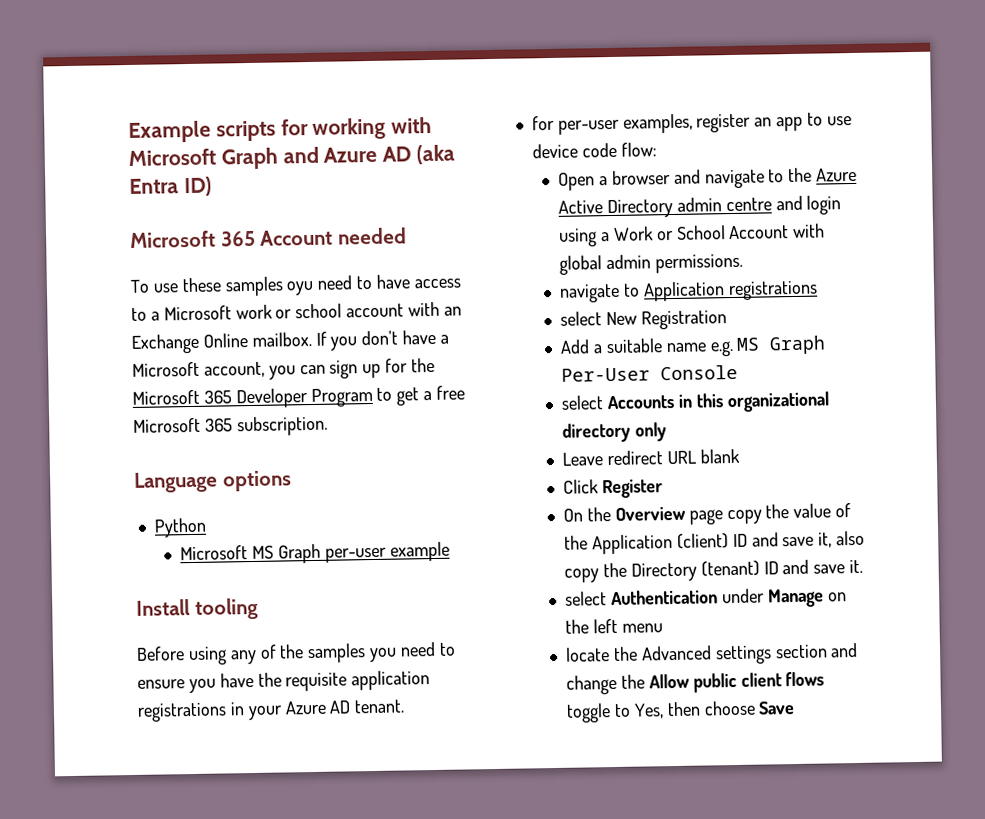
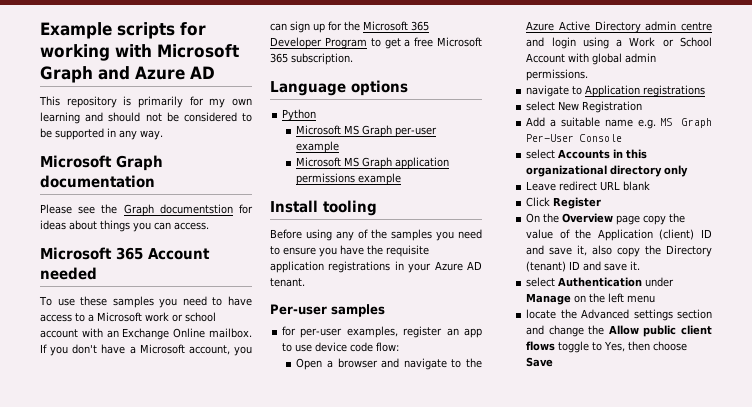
[416,144,456,165] [129,176,212,197] (aka Entra ID) -> [39,96,252,108] [40,112,252,124] [40,128,163,140] [40,155,163,171] [40,175,155,188] [40,204,253,216] [40,220,209,232] // This repository is primarily for my own learning and should not be considered to be supported in any way. // Microsoft Graph documentation // Please see the Graph documentstion for ideas about things you can access.
[286,280,315,296] oyu -> [159,298,178,308] you
(450, 551) none -> [296,157,450,169] [296,173,402,185] // Microsoft MS Graph application permissions example
(406, 706) none -> [270,304,385,317] // Per-user samples

